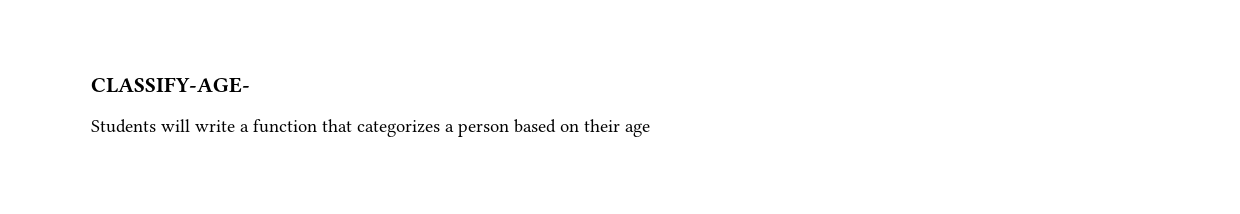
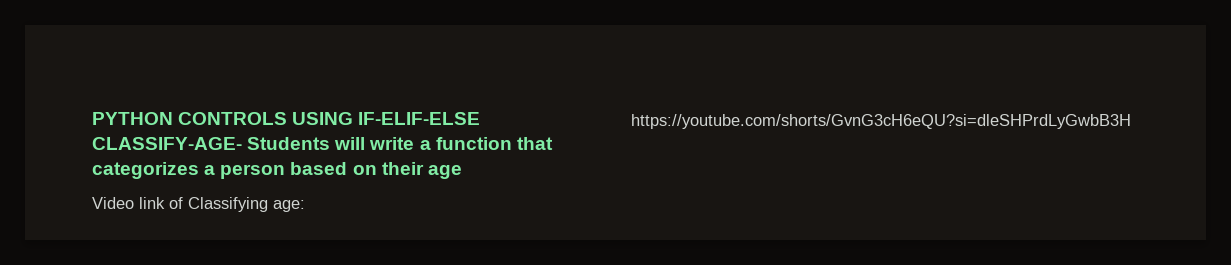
(91, 85) none -> [92,112,481,125] PYTHON CONTROLS USING IF-ELIF-ELSE
(250, 85) // -> (242, 143) none
(650, 130) none -> [92,197,305,212] [631,114,1131,129] // Video link of Classifying age: https://youtube.com/shorts/GvnG3cH6eQU?si=dleSHPrdLyGwbB3H

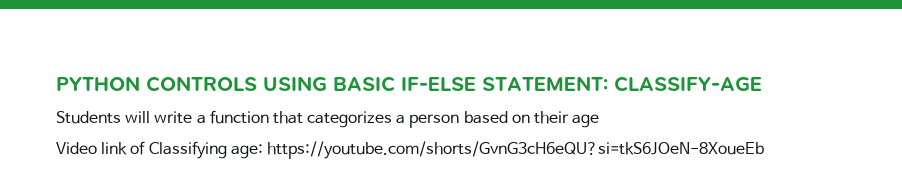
[358,112,481,125] [92,137,242,150] IF-ELIF-ELSE CLASSIFY-AGE- -> [333,76,762,92] BASIC IF-ELSE STATEMENT: CLASSIFY-AGE //
[631,114,1131,129] https://youtube.com/shorts/GvnG3cH6eQU?si=dleSHPrdLyGwbB3H -> [266,141,764,159] https://youtube.com/shorts/GvnG3cH6eQU?si=tkS6JOeN-8XoueEb

